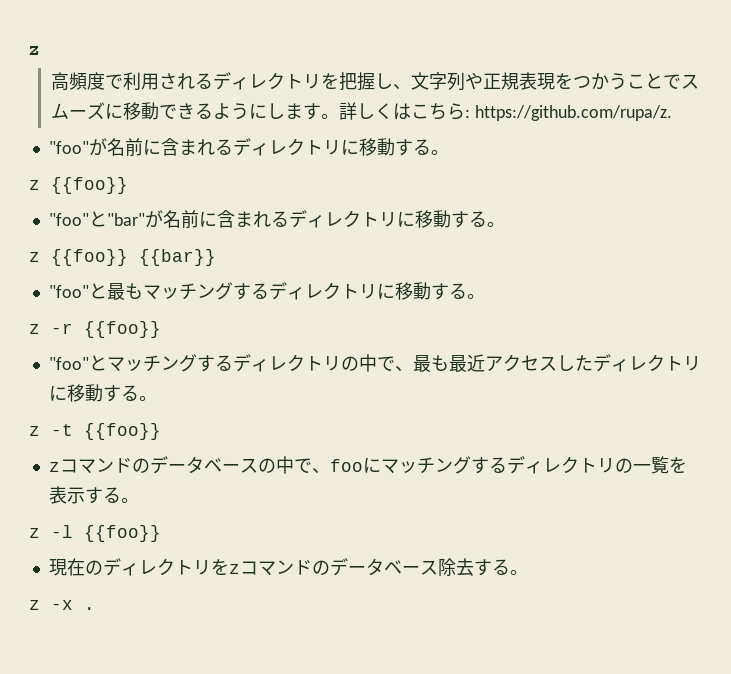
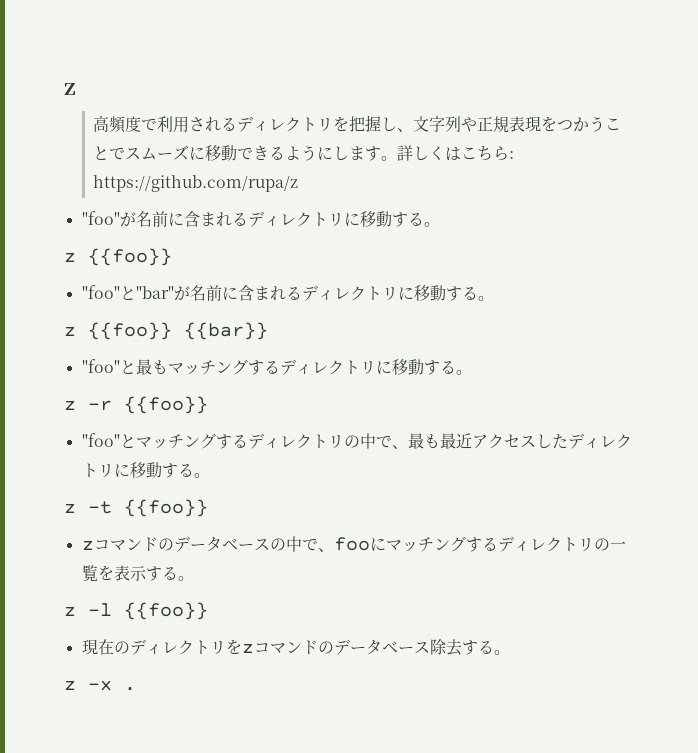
[474,105,672,121] https://github.com/rupa/z. -> [93,175,299,192] https://github.com/rupa/z

